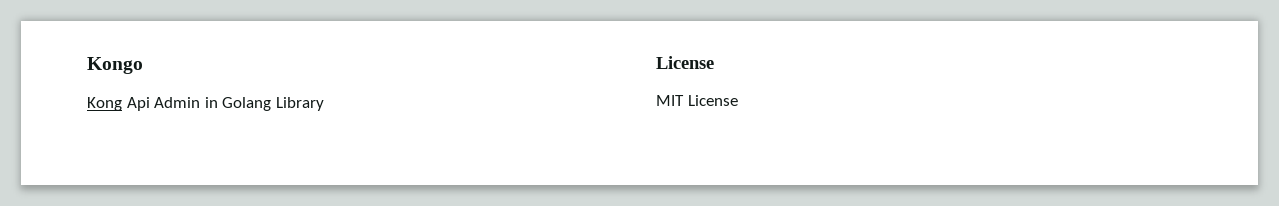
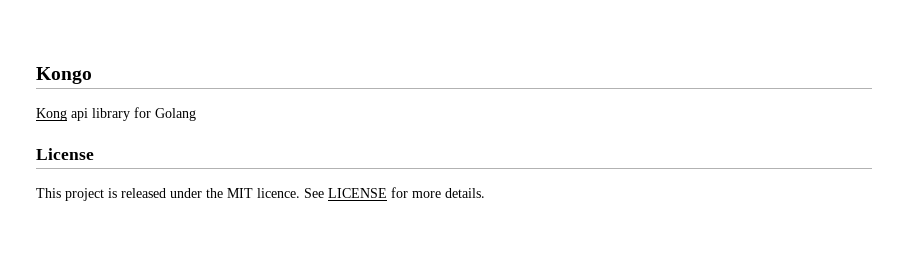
[126,97,218,111] Api Admin in -> [71,107,151,121] api library for
[275,97,324,111] Library -> (196, 114) none
[656,95,738,106] MIT License -> [36,187,485,201] This project is released under the MIT licence. See LICENSE for more details.

